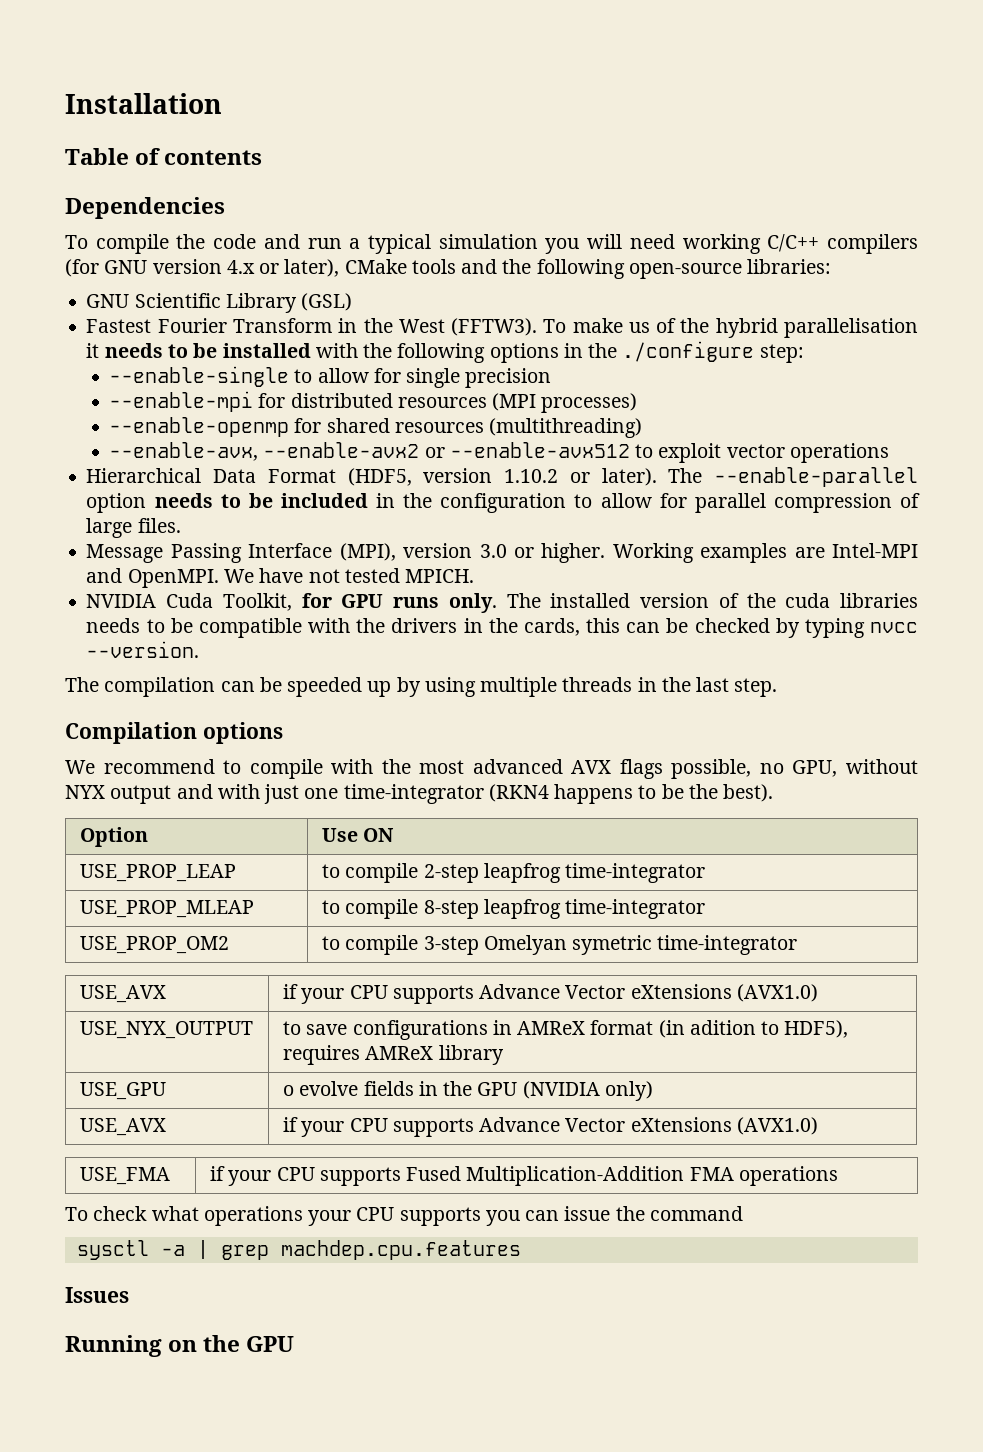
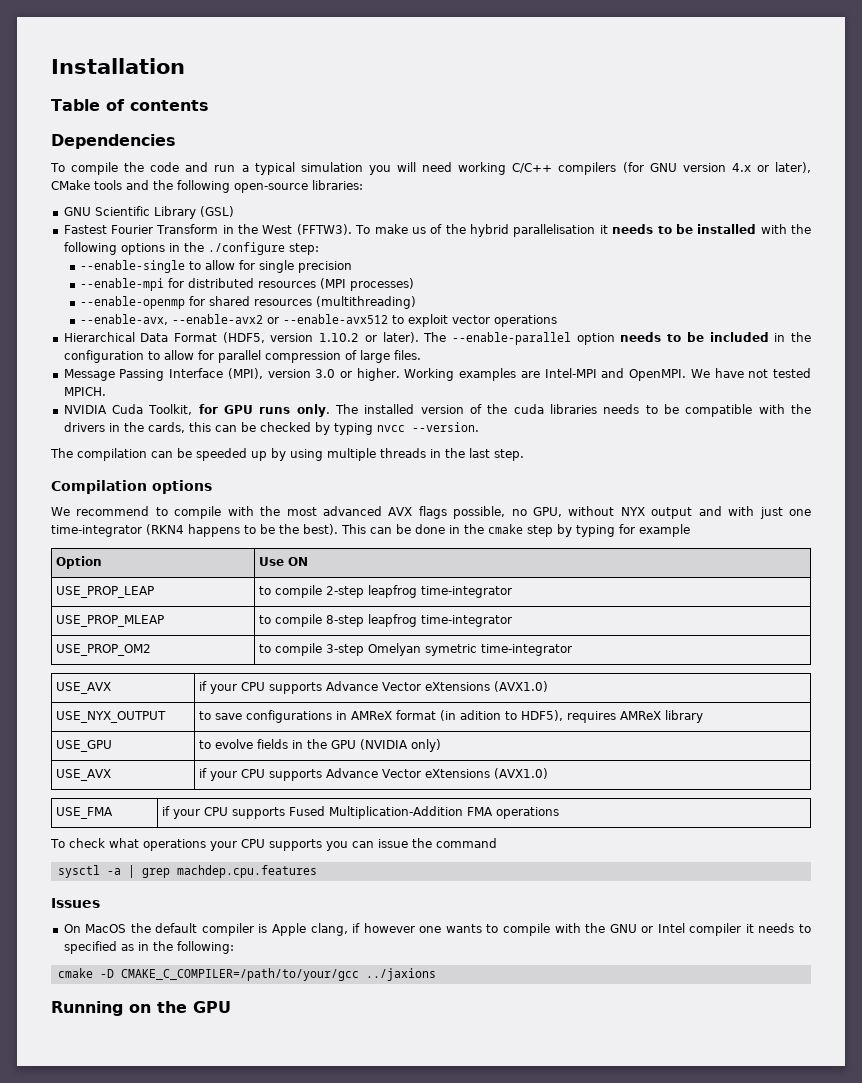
(774, 793) none -> [341,524,690,537] This can be done in the cmake step by typing for example
[282,1085,294,1096] o -> [198,740,211,749] to
(129, 1295) none -> [63,923,812,936] [63,941,234,954] [57,968,436,981] // On MacOS the default compiler is Apple clang, if however one wants to compile with the GNU or Intel compiler it needs to specified as in the following: // cmake -D CMAKE_C_COMPILER=/path/to/your/gcc ../jaxions

